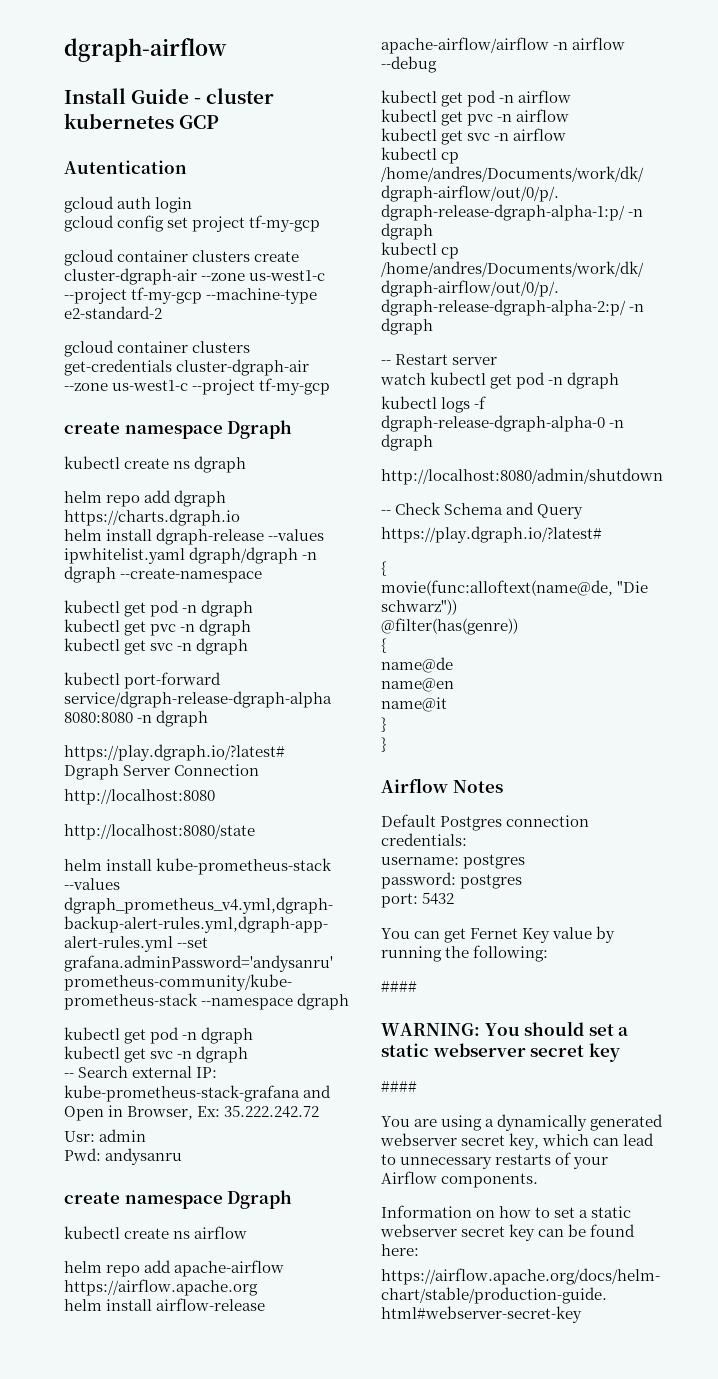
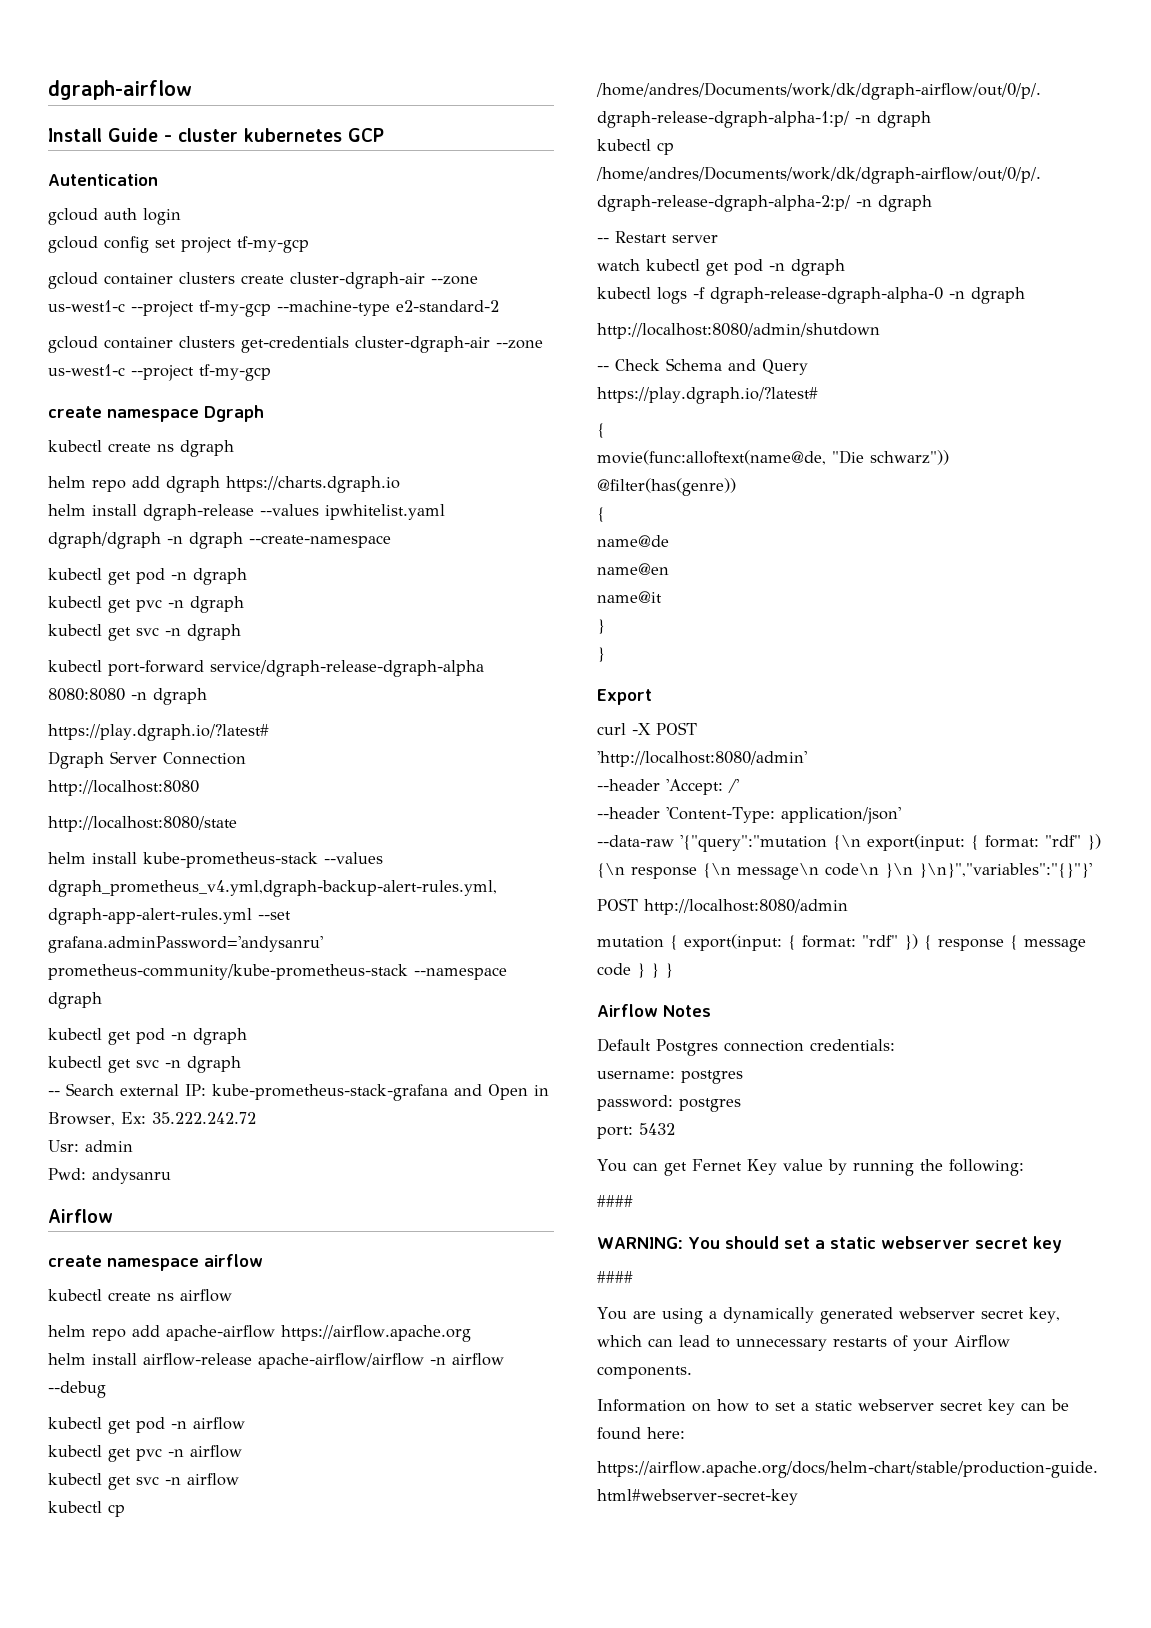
[64,1190,293,1209] // create namespace Dgraph -> [48,1209,113,1223] [48,1254,263,1271] // Airflow // create namespace airflow
(387, 744) none -> [597,689,652,705] [597,722,697,735] [597,751,807,767] [597,779,739,795] [597,807,901,824] [597,834,1101,852] [597,863,1092,880] [597,898,848,915] [597,934,1086,952] [597,963,673,978] // Export // curl -X POST // 'http://localhost:8080/admin' // --header 'Accept: /' // --header 'Content-Type: application/json' // --data-raw '{"query":"mutation {\n export(input: { format: "rdf" }) {\n response {\n message\n code\n }\n }\n}","variables":"{}"}' // POST http://localhost:8080/admin // mutation { export(input: { format: "rdf" }) { response { message code } } }

